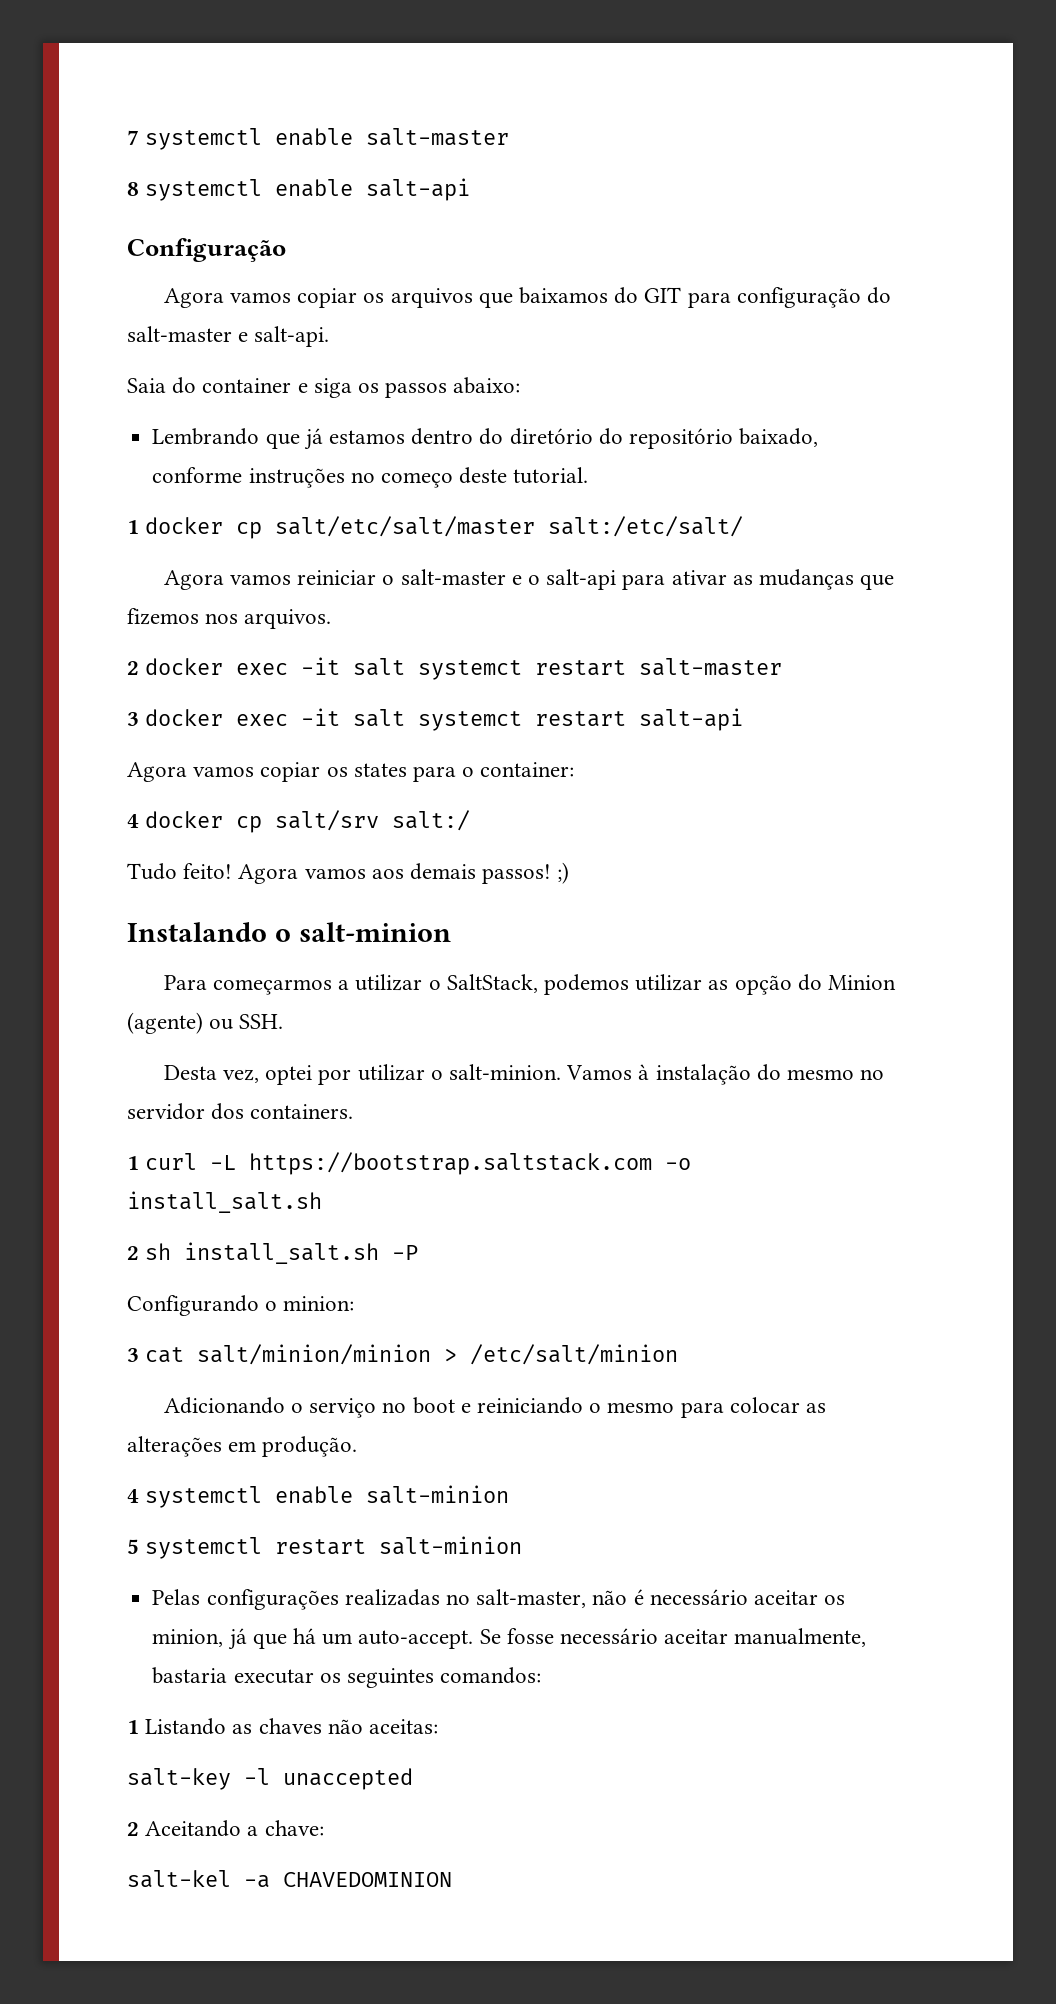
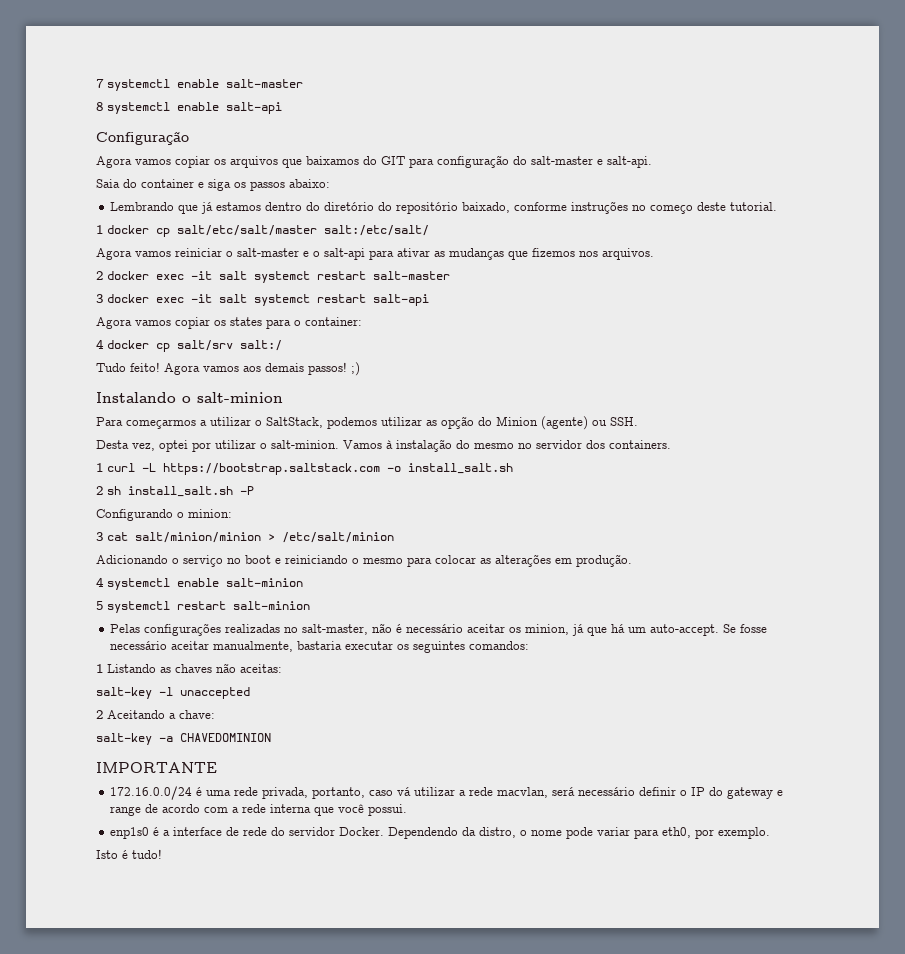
[127,1870,231,1888] salt-kel -> [96,733,152,745] salt-key
(452, 1879) none -> [96,762,217,773] [110,786,784,800] [110,804,408,816] [110,827,771,839] [96,849,162,859] // IMPORTANTE // 172.16.0.0/24 é uma rede privada, portanto, caso vá utilizar a rede macvlan, será necessário definir o IP do gateway e range de acordo com a rede interna que você possui. // enp1s0 é a interface de rede do servidor Docker. Dependendo da distro, o nome pode variar para eth0, por exemplo. // Isto é tudo!

